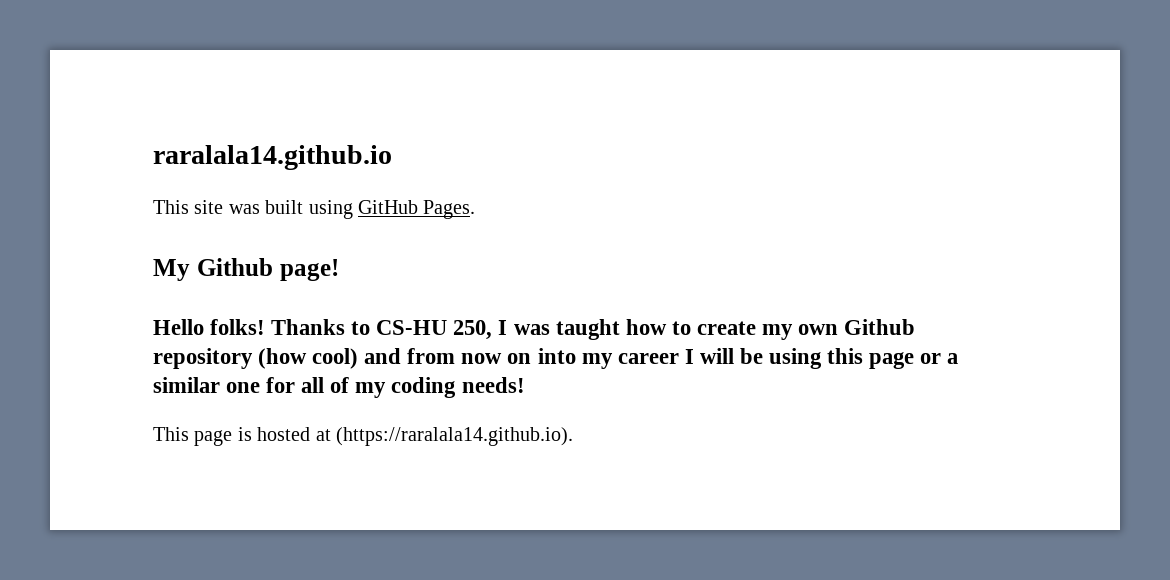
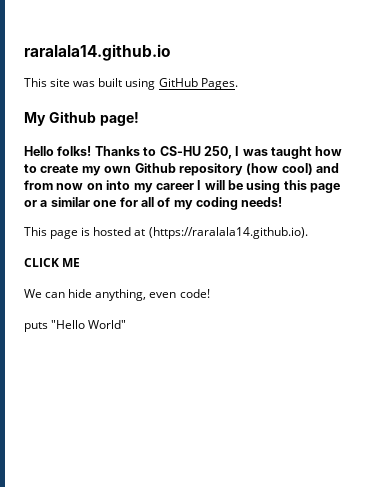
(573, 436) none -> [24,258,81,267] [24,289,210,301] [24,320,127,332] // CLICK ME // We can hide anything, even code! // puts "Hello World"

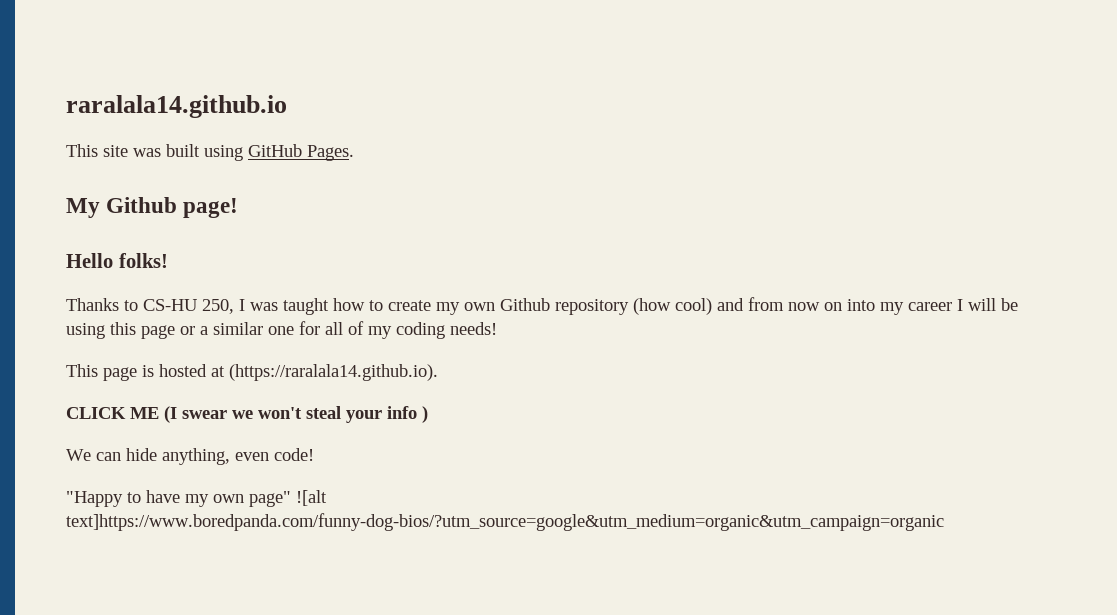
(92, 151) none -> (168, 260) //
(81, 262) none -> [164,406,428,423] (I swear we won't steal your info )
[24,320,127,332] puts "Hello World" -> [66,490,327,507] [66,513,944,531] "Happy to have my own page" ![alt text]https://www.boredpanda.com/funny-dog-bios/?utm_source=google&utm_medium=organic&utm_campaign=organic

